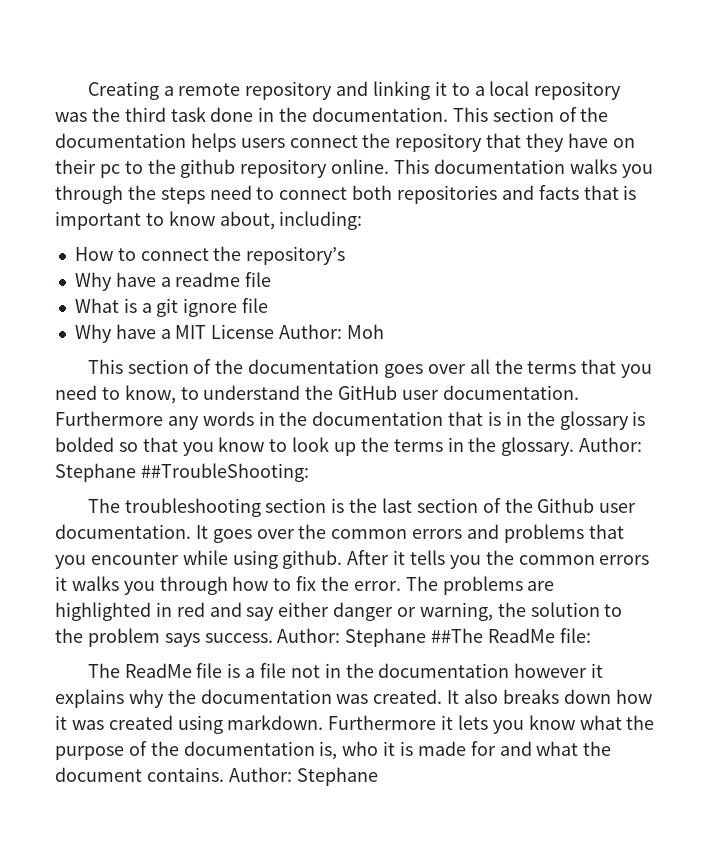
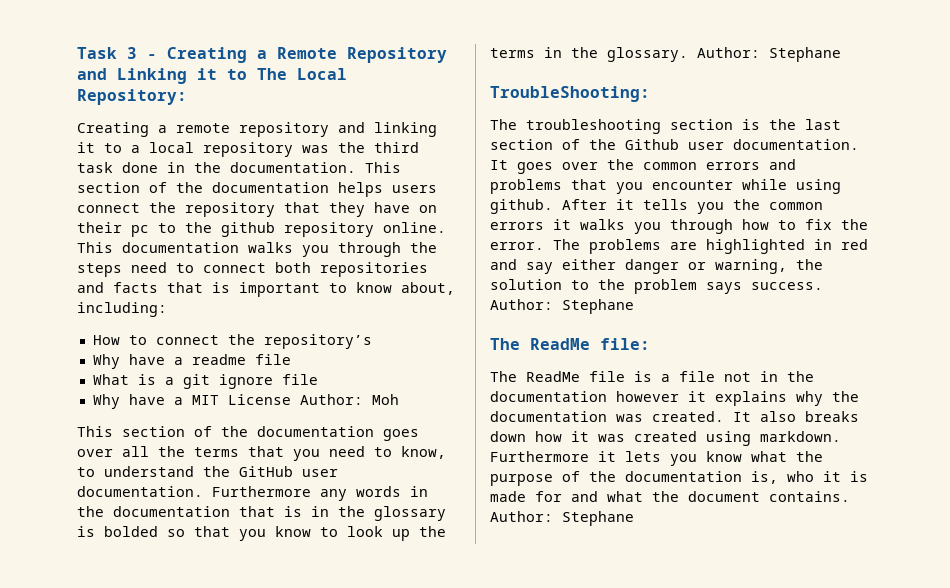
(87, 90) none -> [77,47,447,63] [77,68,347,84] [77,89,187,105] Task 3 - Creating a Remote Repository and Linking it to The Local Repository: //
[140,463,309,482] ##TroubleShooting: -> [490,86,650,102] // TroubleShooting:
[431,628,484,643] ##The -> [490,338,520,350] // The

